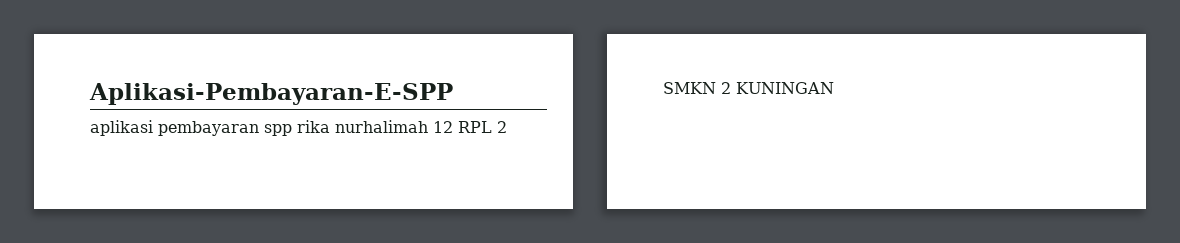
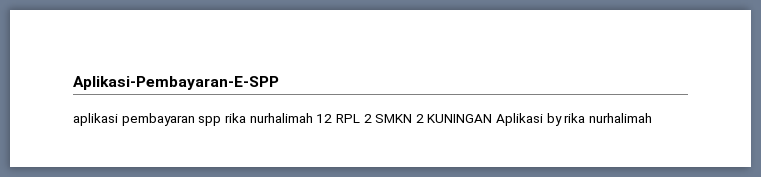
(834, 88) none -> [496,113,653,126] Aplikasi by rika nurhalimah

